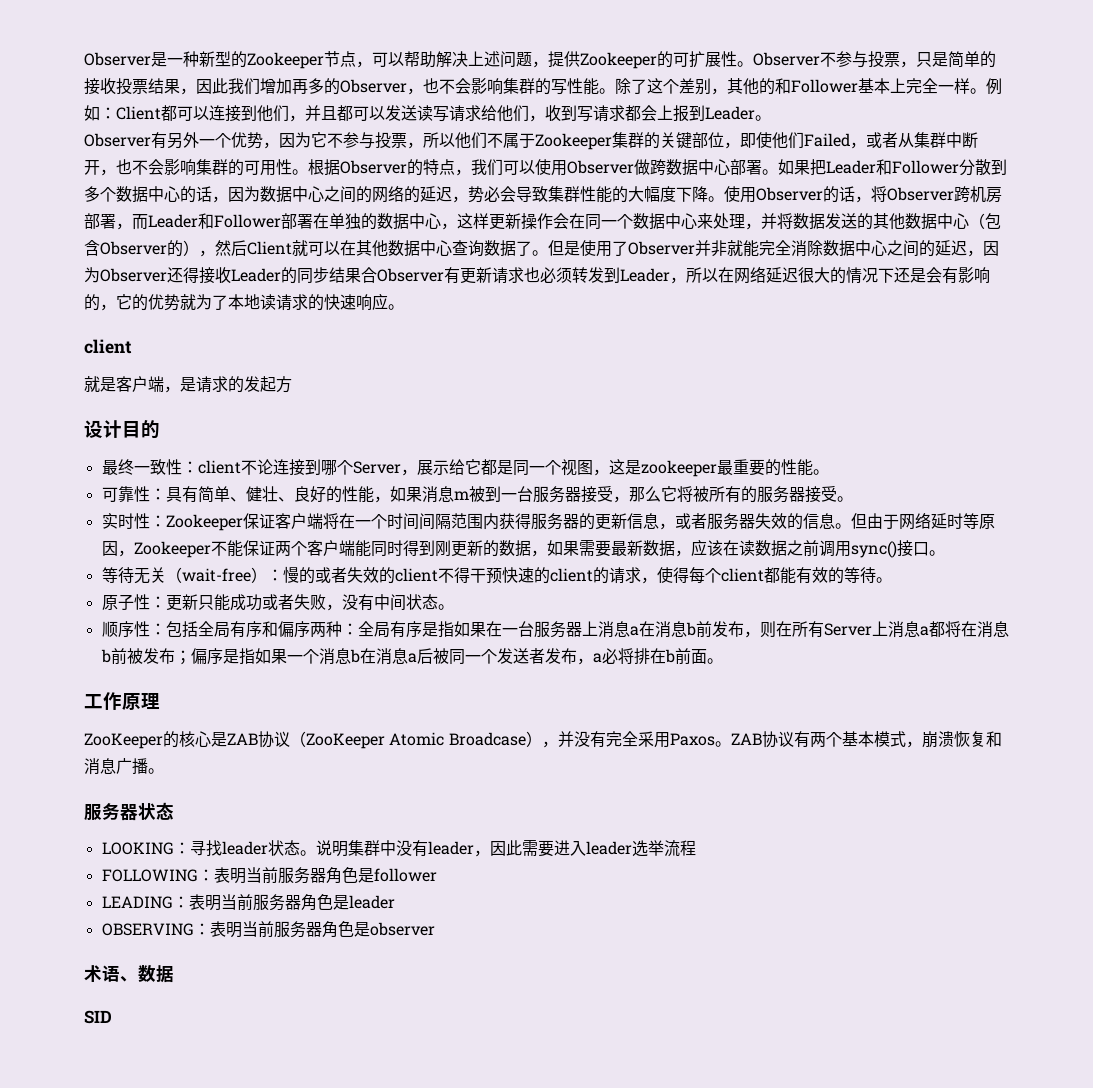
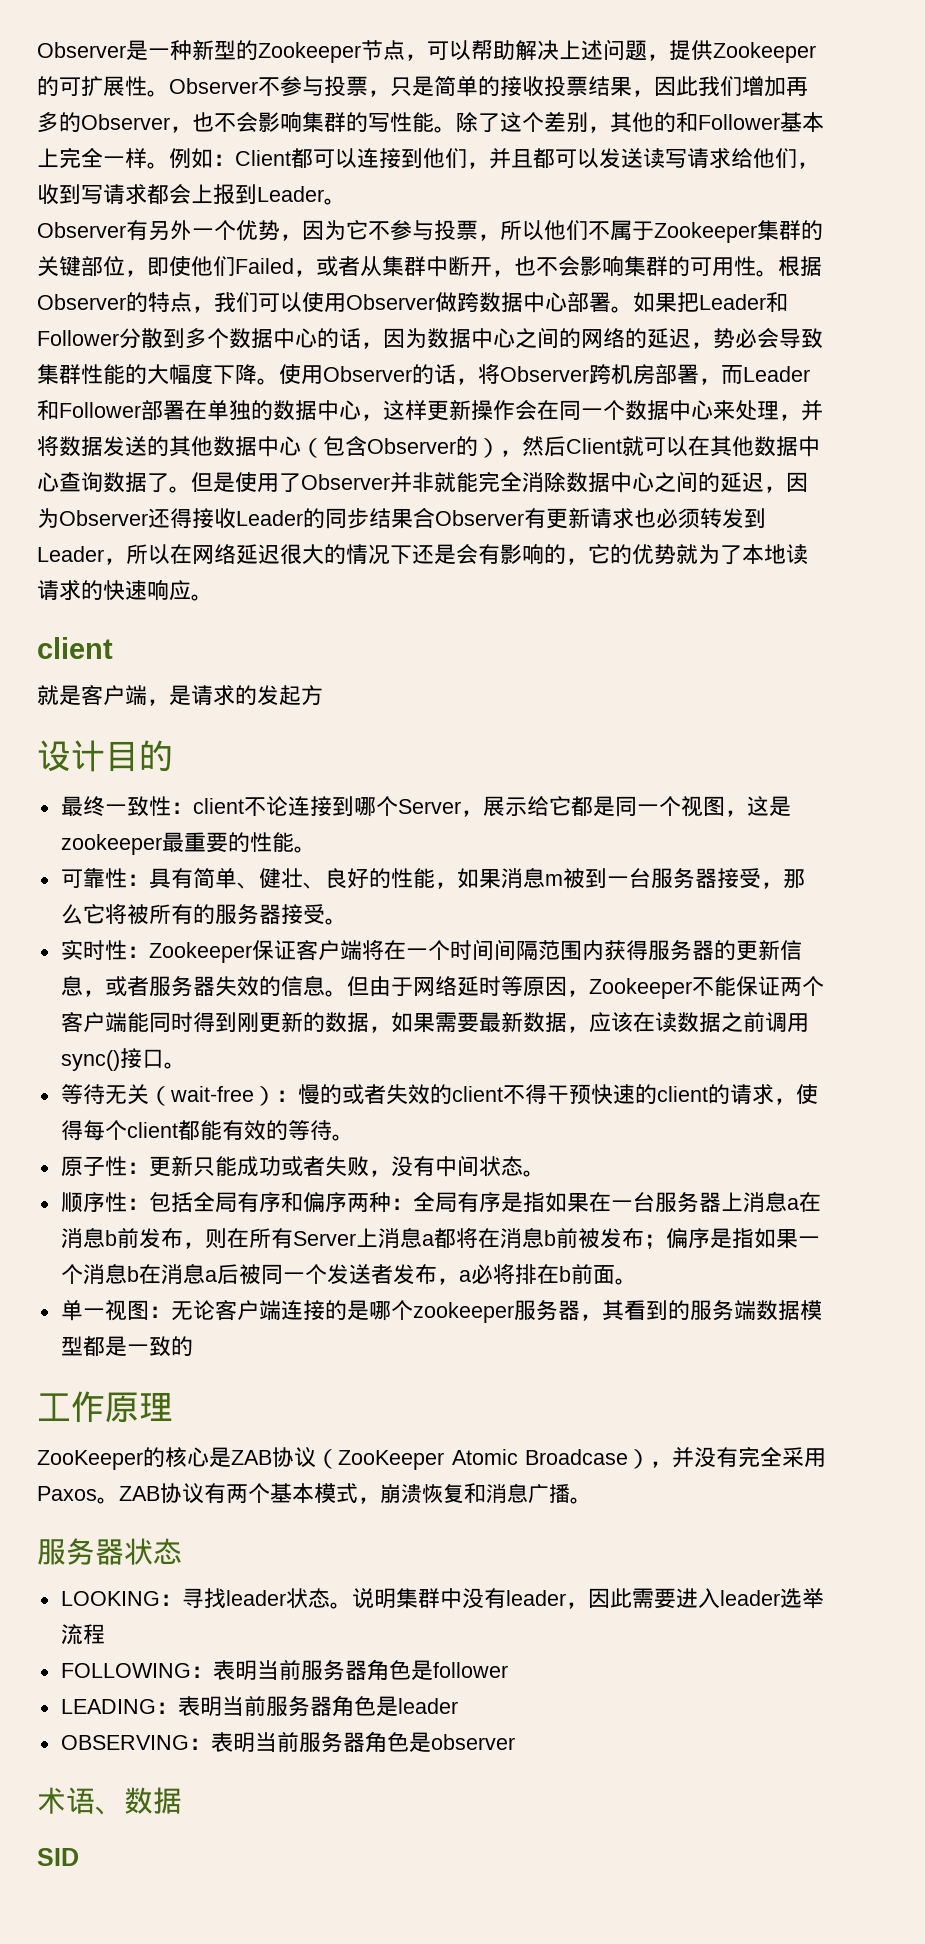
(723, 661) none -> [60,1300,822,1323] [60,1336,193,1357] // 单一视图：无论客户端连接的是哪个zookeeper服务器，其看到的服务端数据模型都是一致的

